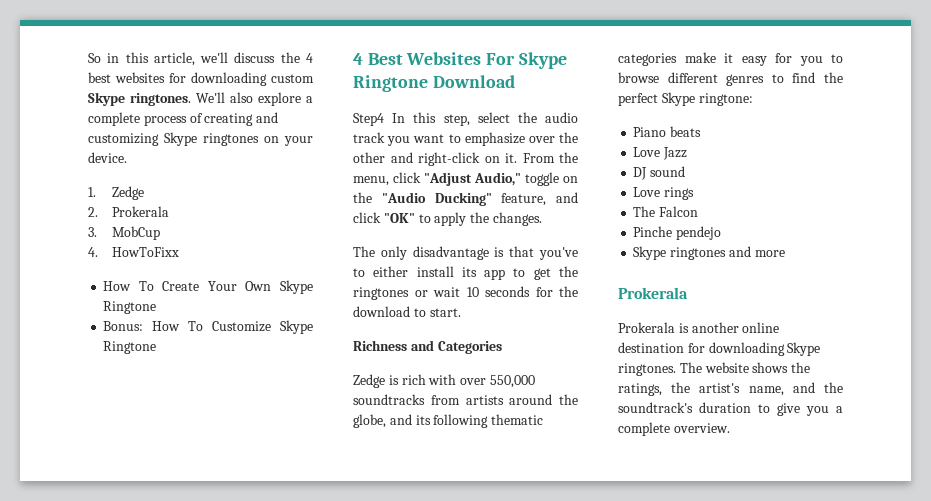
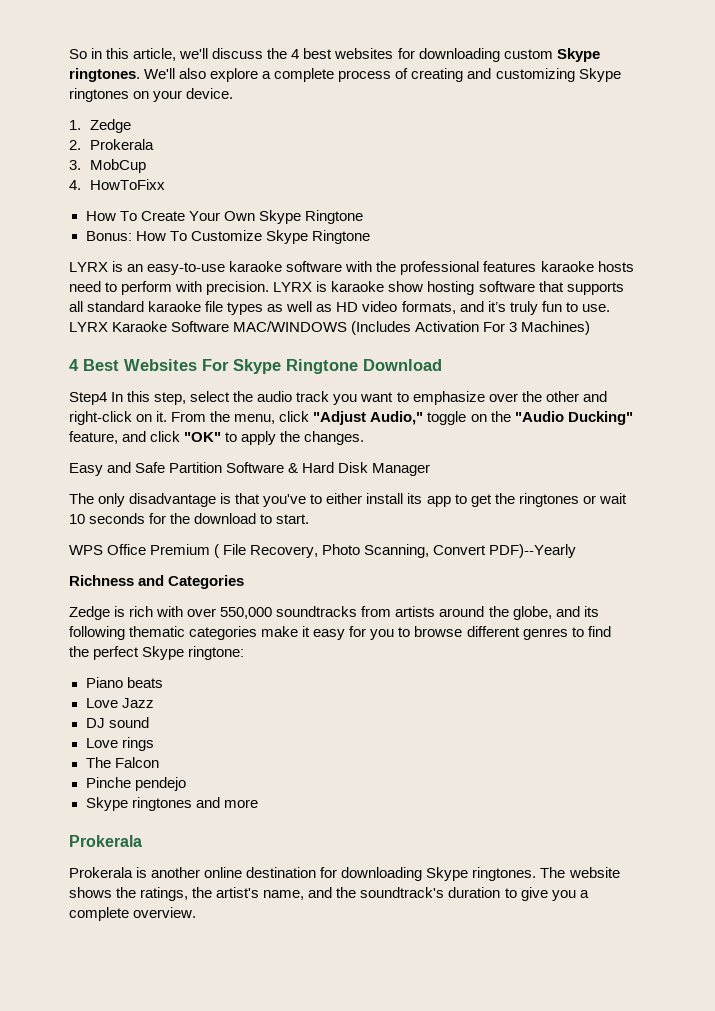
(157, 347) none -> [69,261,634,275] [69,281,624,295] [69,301,610,315] [69,321,591,335] // LYRX is an easy-to-use karaoke software with the professional features karaoke hosts need to perform with precision. LYRX is karaoke show hosting software that supports all standard karaoke file types as well as HD video formats, and it’s truly fun to use. LYRX Karaoke Software MAC/WINDOWS (Includes Activation For 3 Machines)
(542, 219) none -> [69,462,431,476] // Easy and Safe Partition Software & Hard Disk Manager
(461, 312) none -> [69,544,577,558] // WPS Office Premium ( File Recovery, Photo Scanning, Convert PDF)--Yearly

